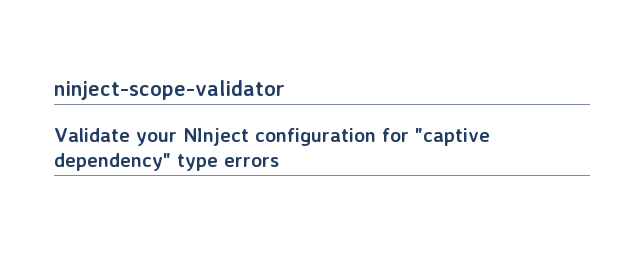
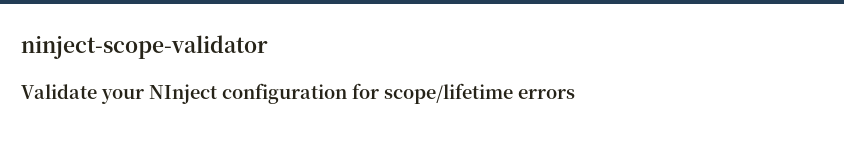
[414,128,490,146] [54,153,218,171] "captive dependency" type -> [384,83,513,104] scope/lifetime

